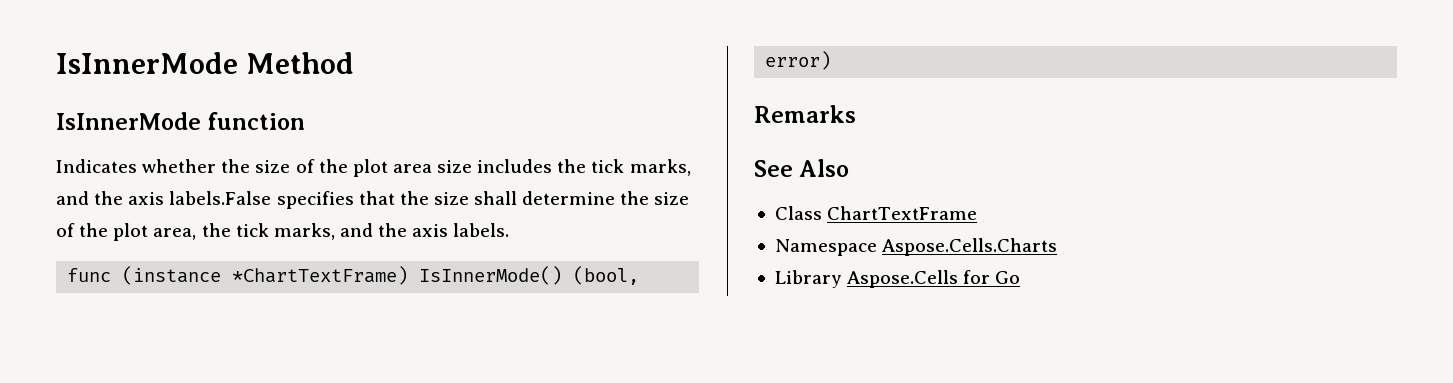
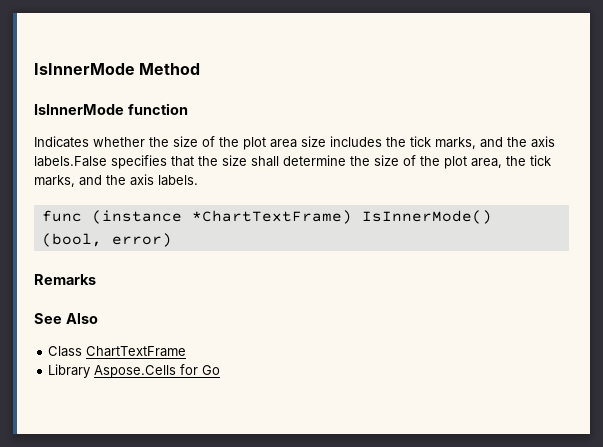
[774,238,1058,256] // Namespace Aspose.Cells.Charts -> (187, 351) none

